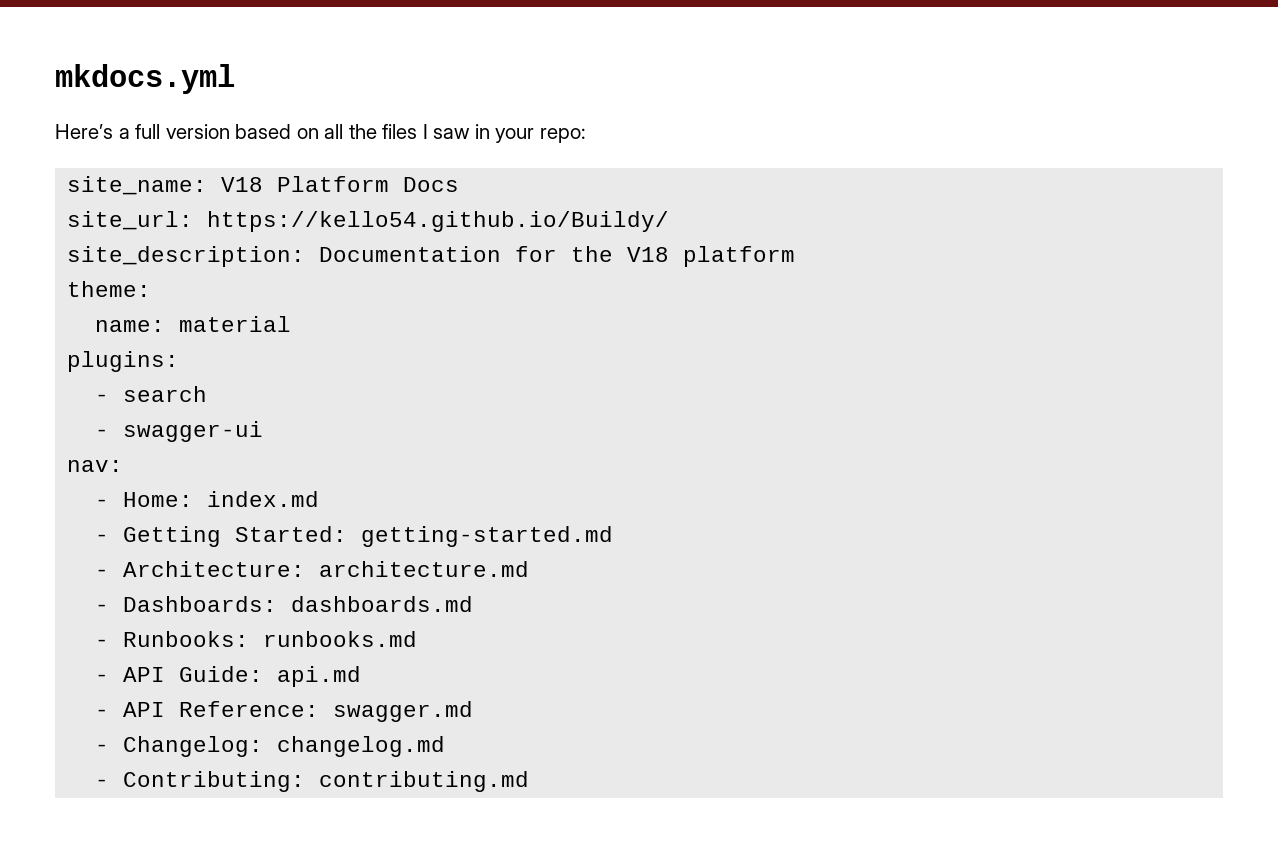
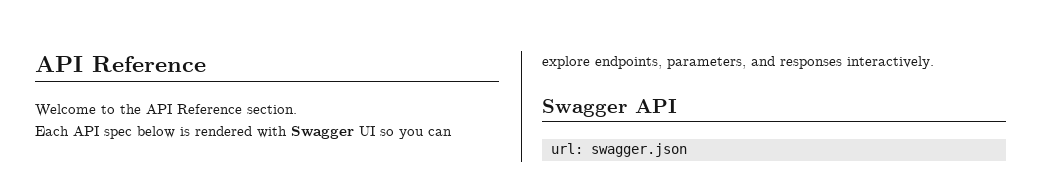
[55,64,235,94] [55,124,586,143] [67,176,460,195] [67,211,670,232] [67,246,796,267] [67,281,152,297] [95,316,292,332] [67,351,180,372] [95,386,208,402] [95,421,264,442] [67,460,124,472] [95,491,320,507] [95,526,614,547] [95,561,530,577] [95,596,474,612] [95,631,418,647] [95,666,362,687] [95,701,474,722] [95,736,446,757] [95,771,530,792] mkdocs.yml // Here’s a full version based on all the files I saw in your repo: // site_name: V18 Platform Docs // site_url: https://kello54.github.io/Buildy/ // site_description: Documentation for the V18 platform // theme: // name: material // plugins: // - search // - swagger-ui // nav: // - Home: index.md // - Getting Started: getting-started.md // - Architecture: architecture.md // - Dashboards: dashboards.md // - Runbooks: runbooks.md // - API Guide: api.md // - API Reference: swagger.md // - Changelog: changelog.md // - Contributing: contributing.md -> [35,56,206,72] [35,104,297,117] [35,126,452,139] [542,56,934,69] [542,99,677,117] [550,143,687,157] API Reference // Welcome to the API Reference section. // Each API spec below is rendered with Swagger UI so you can explore endpoints, parameters, and responses interactively. // Swagger API // url: swagger.json

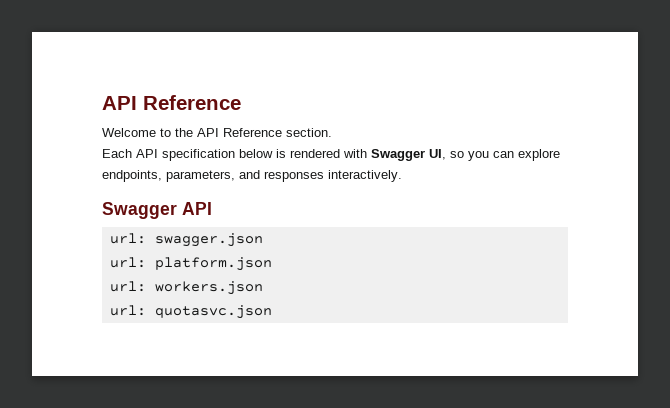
[104,129,132,139] spec -> [162,149,235,161] specification
[359,126,375,136] UI -> [429,149,446,160] UI,
(687, 150) none -> [109,257,272,271] [109,281,263,295] [109,305,272,319] // url: platform.json // url: workers.json // url: quotasvc.json

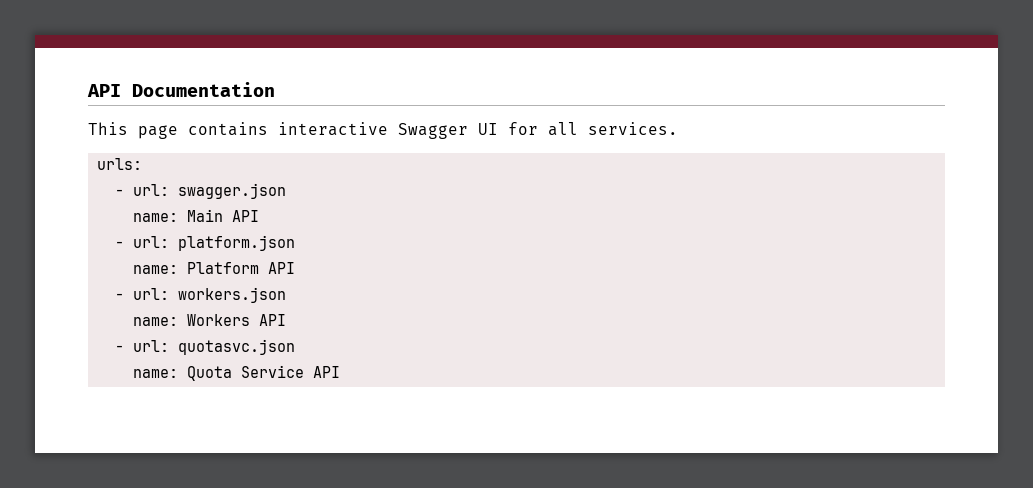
[102,95,241,110] [102,128,332,137] [102,149,560,161] [102,170,402,182] [102,202,212,219] [109,233,263,247] [109,257,272,271] [109,281,263,295] [109,305,272,319] API Reference // Welcome to the API Reference section. // Each API specification below is rendered with Swagger UI, so you can explore endpoints, parameters, and responses interactively. // Swagger API // url: swagger.json // url: platform.json // url: workers.json // url: quotasvc.json -> [87,82,275,97] [88,122,678,139] [97,158,143,170] [115,183,287,199] [133,209,260,222] [115,235,296,251] [133,262,296,274] [115,287,287,303] [133,314,287,326] [115,339,296,355] [133,365,341,381] API Documentation // This page contains interactive Swagger UI for all services. // urls: // - url: swagger.json // name: Main API // - url: platform.json // name: Platform API // - url: workers.json // name: Workers API // - url: quotasvc.json // name: Quota Service API

